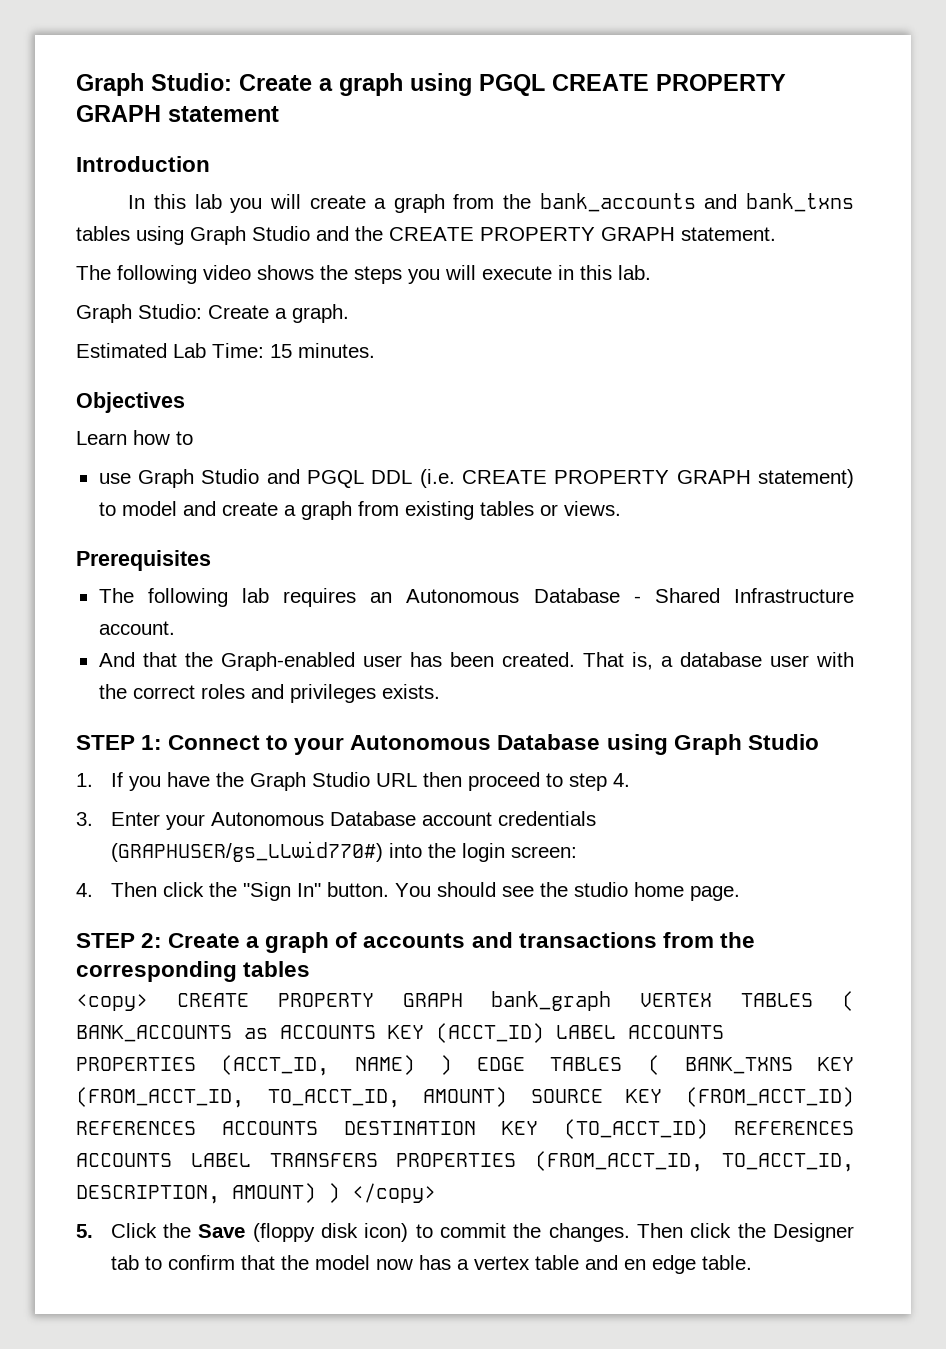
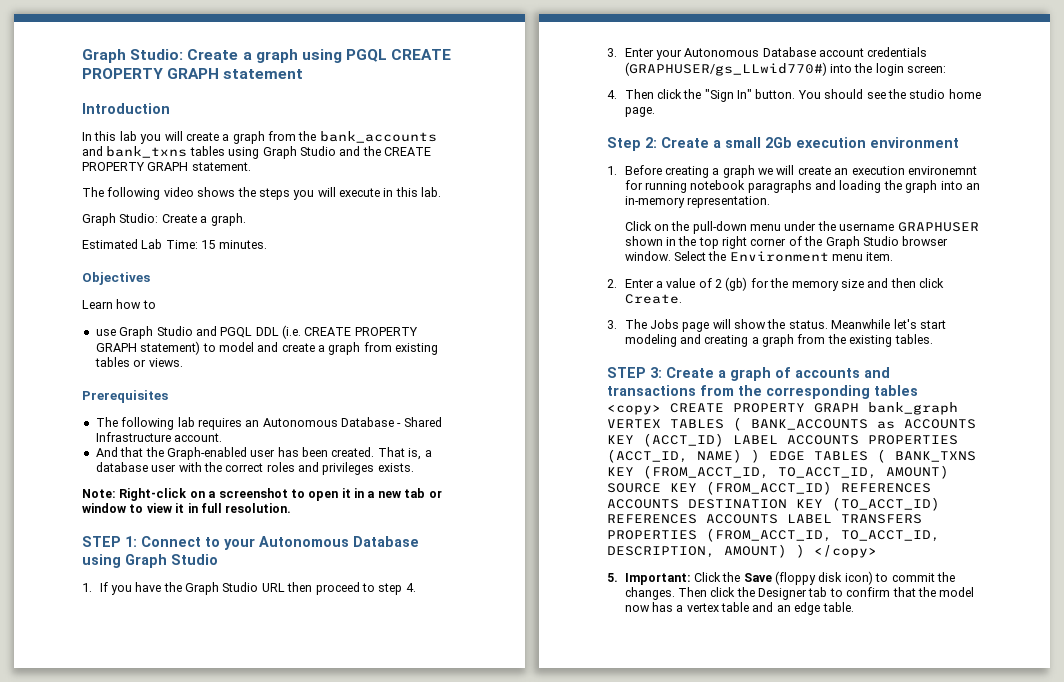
(440, 691) none -> [82,488,442,501] [82,503,292,513] // Note: Right-click on a screenshot to open it in a new tab or window to view it in full resolution.
[76,933,163,948] // STEP 2: -> [607,137,959,151] [607,165,977,178] [624,180,980,193] [624,196,770,208] [624,221,979,234] [624,236,949,249] [624,251,894,262] [607,277,945,291] [624,294,682,304] [607,319,946,332] [624,334,933,347] [607,367,662,378] // Step 2: Create a small 2Gb execution environment // 1. Before creating a graph we will create an execution environemnt for running notebook paragraphs and loading the graph into an in-memory representation. // Click on the pull-down menu under the username GRAPHUSER shown in the top right corner of the Graph Studio browser window. Select the Environment menu item. // 2. Enter a value of 2 (gb) for the memory size and then click Create. // 3. The Jobs page will show the status. Meanwhile let's start modeling and creating a graph from the existing tables. // STEP 3:
(93, 1231) none -> [624,573,691,585] Important:
[623,1259,646,1270] en -> [776,605,791,612] an

